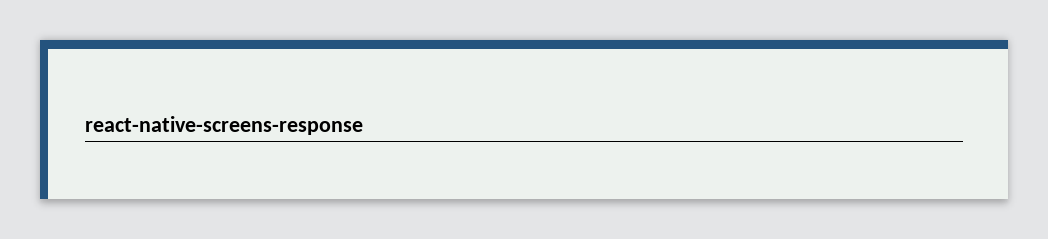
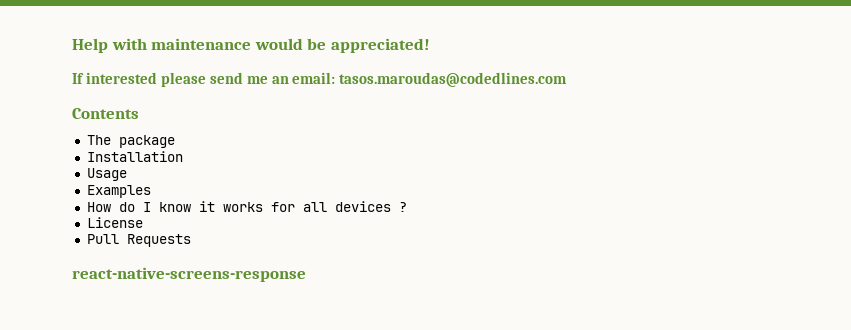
(85, 125) none -> [72,38,430,53] [72,72,568,87] [72,108,139,119] [86,135,175,148] [86,151,183,162] [86,168,127,181] [86,185,151,198] [86,201,407,212] [86,217,143,228] [86,234,191,247] Help with maintenance would be appreciated! // If interested please send me an email: tasos.maroudas@codedlines.com // Contents // The package // Installation // Usage // Examples // How do I know it works for all devices ? // License // Pull Requests //

